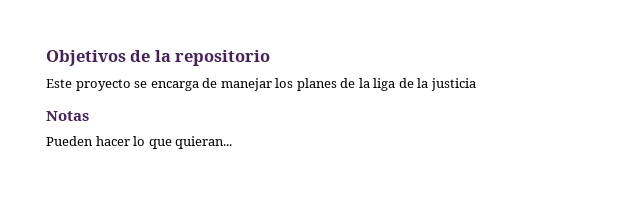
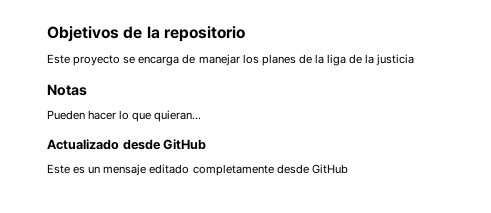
(233, 142) none -> [47,139,207,150] [47,164,348,176] // Actualizado desde GitHub // Este es un mensaje editado completamente desde GitHub

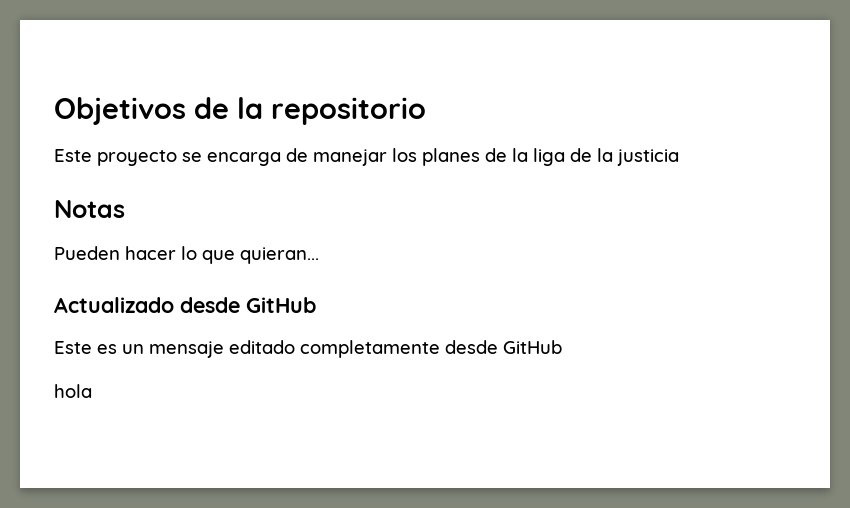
(348, 169) none -> [54,384,92,398] // hola

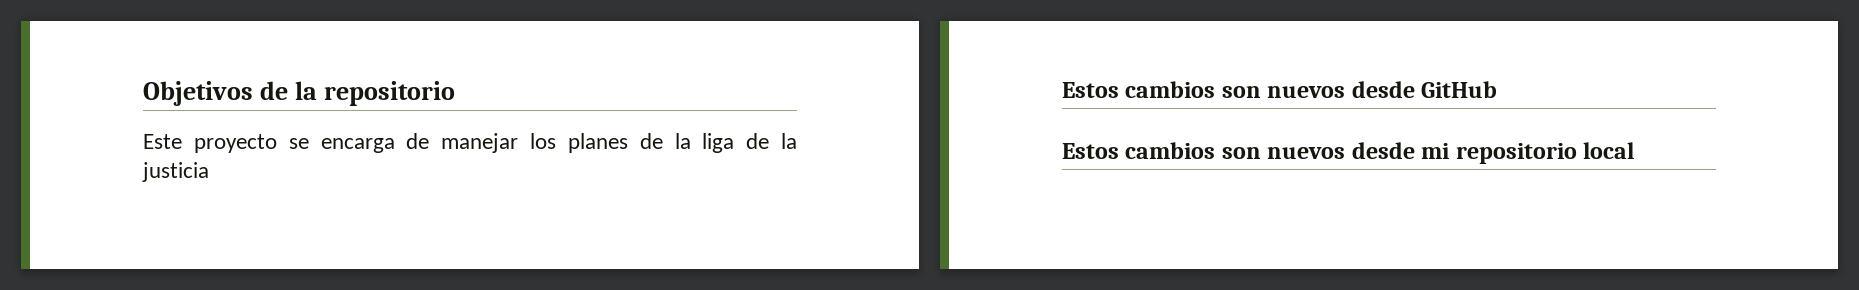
[54,200,125,218] [54,246,319,264] [54,297,316,313] [54,340,562,358] [54,384,92,398] Notas // Pueden hacer lo que quieran... // Actualizado desde GitHub // Este es un mensaje editado completamente desde GitHub // hola -> [1062,81,1498,98] [1062,142,1635,164] Estos cambios son nuevos desde GitHub // Estos cambios son nuevos desde mi repositorio local

